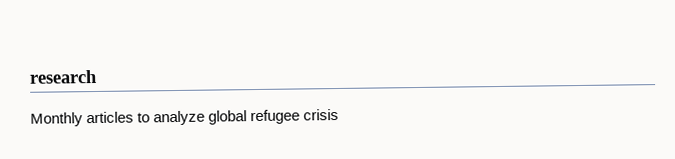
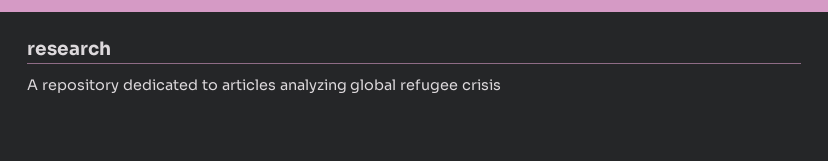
[30,110,206,127] Monthly articles to analyze -> [27,79,347,94] A repository dedicated to articles analyzing

